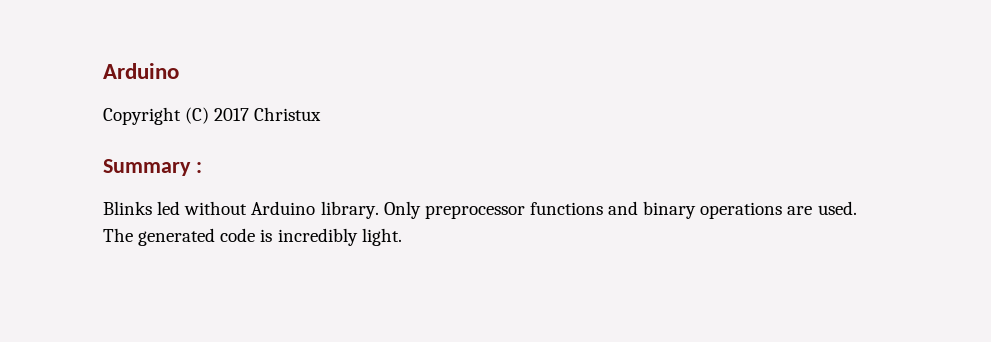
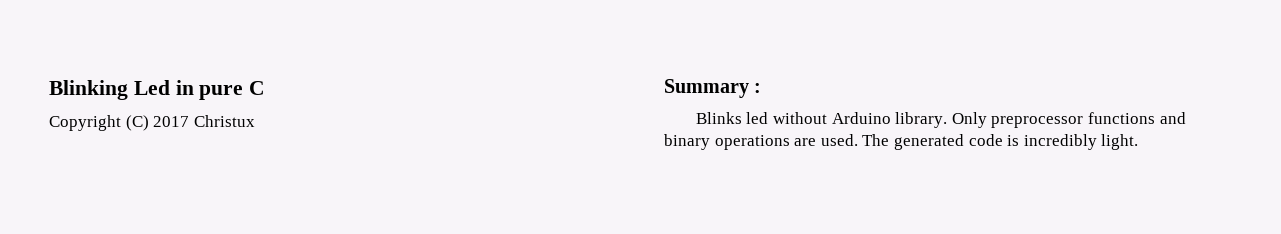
[103,63,179,79] Arduino -> [49,80,266,100] Blinking Led in pure C

